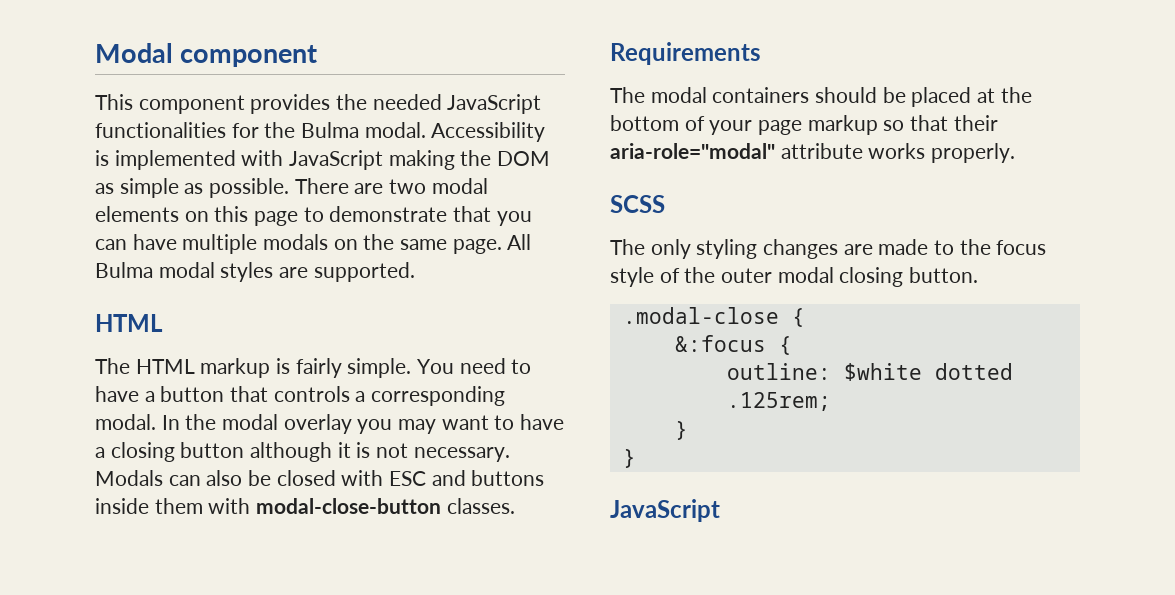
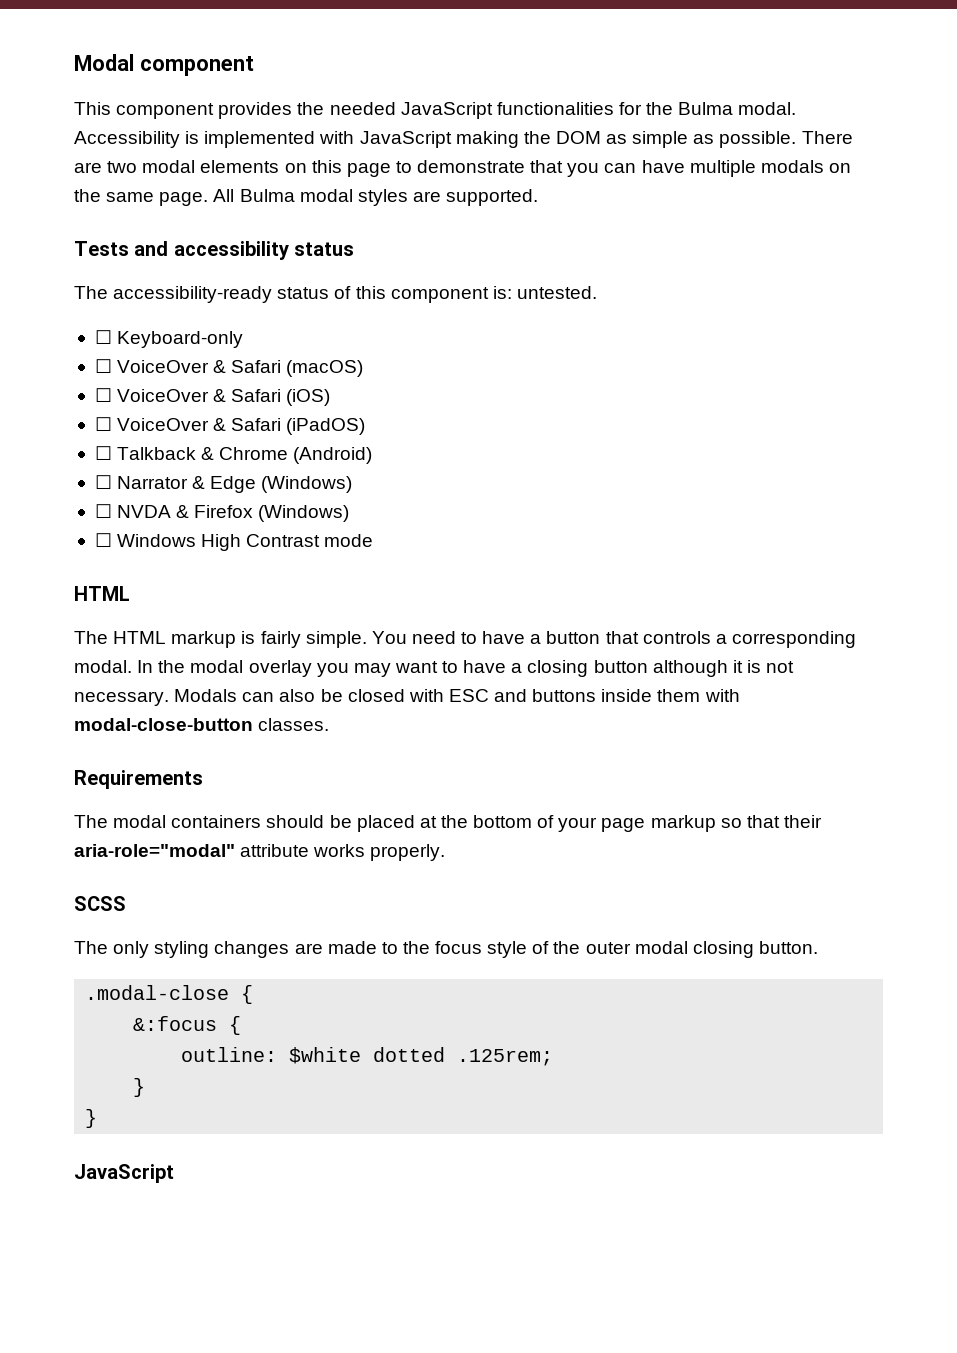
(415, 272) none -> [74,241,355,260] [74,286,597,303] [94,330,244,348] [94,359,364,377] [94,388,331,406] [94,417,366,435] [94,446,373,464] [94,475,353,493] [94,504,350,522] [94,533,374,551] // Tests and accessibility status // The accessibility-ready status of this component is: untested. // ☐ Keyboard-only // ☐ VoiceOver & Safari (macOS) // ☐ VoiceOver & Safari (iOS) // ☐ VoiceOver & Safari (iPadOS) // ☐ Talkback & Chrome (Android) // ☐ Narrator & Edge (Windows) // ☐ NVDA & Firefox (Windows) // ☐ Windows High Contrast mode

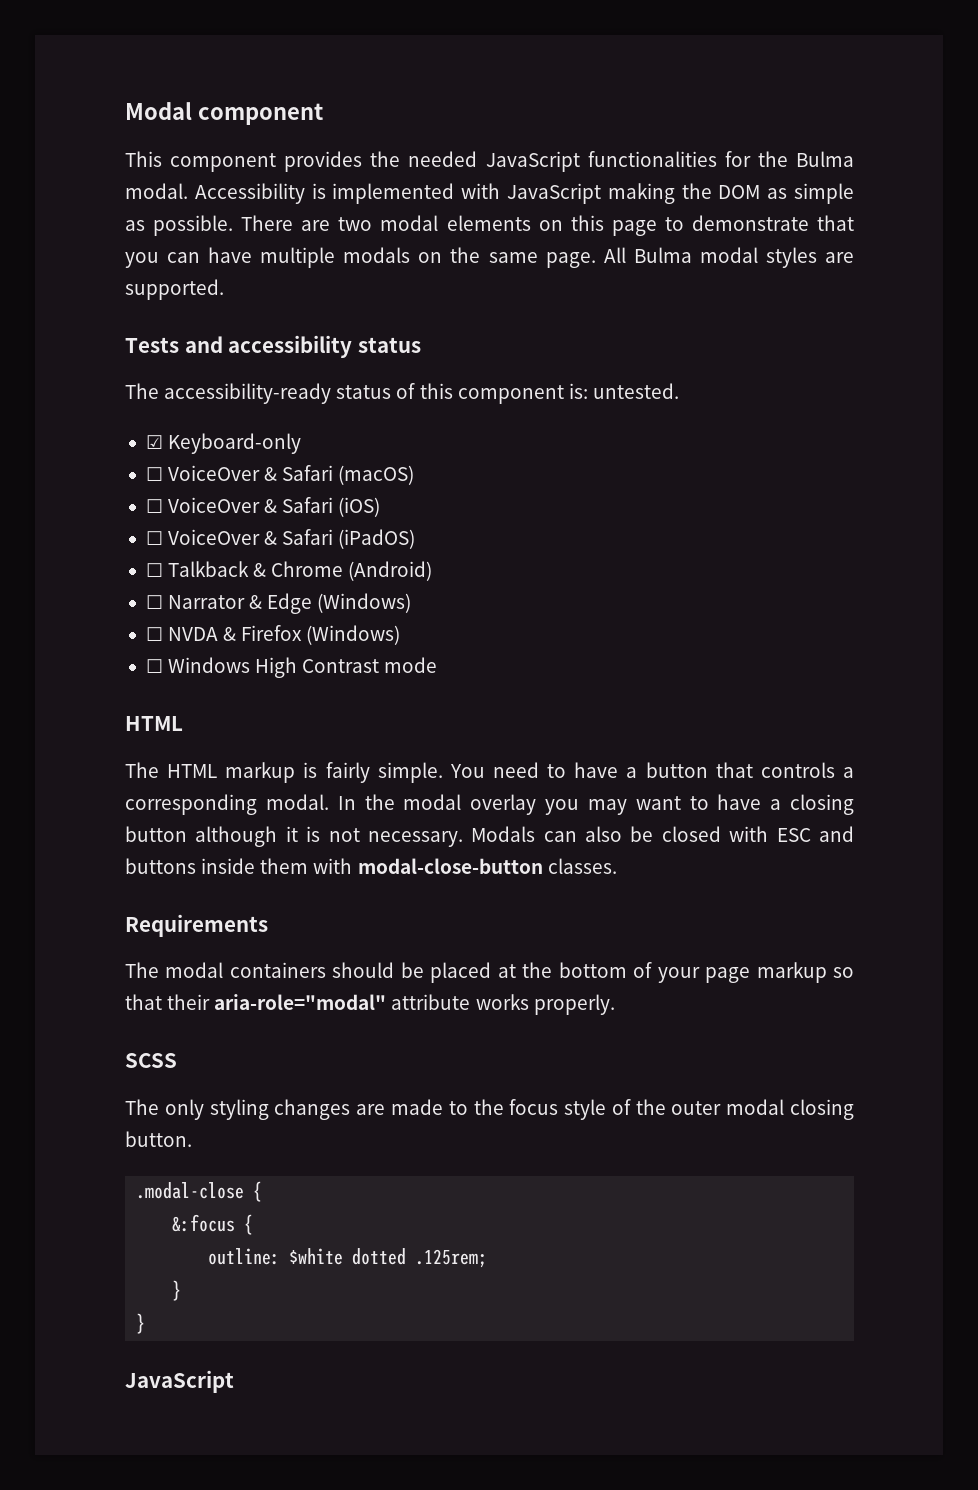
[94,330,112,344] ☐ -> [145,435,163,449] ☑

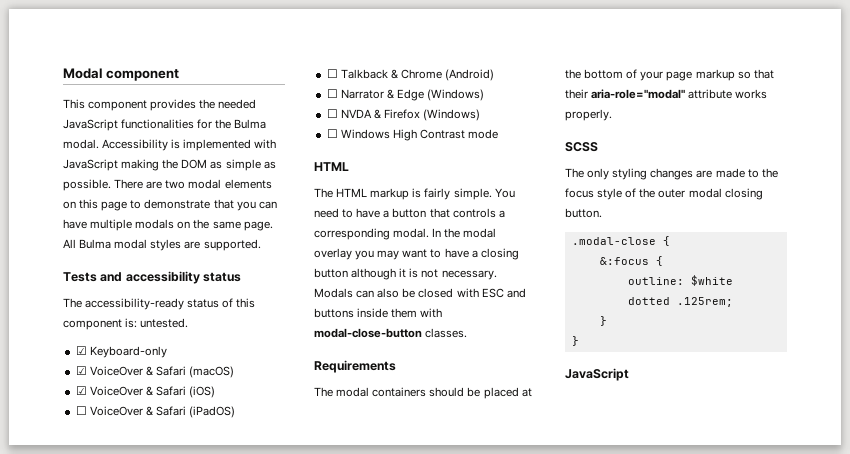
[145,467,163,481] ☐ -> [75,366,87,375] ☑
[145,499,163,513] ☐ -> [75,386,87,395] ☑

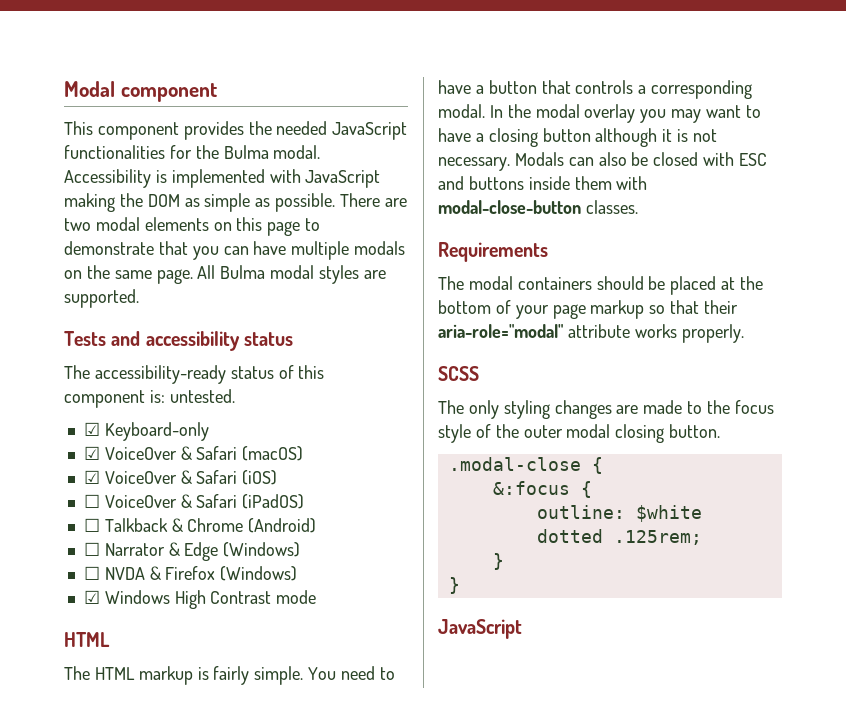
[326,129,338,138] ☐ -> [83,590,100,604] ☑

